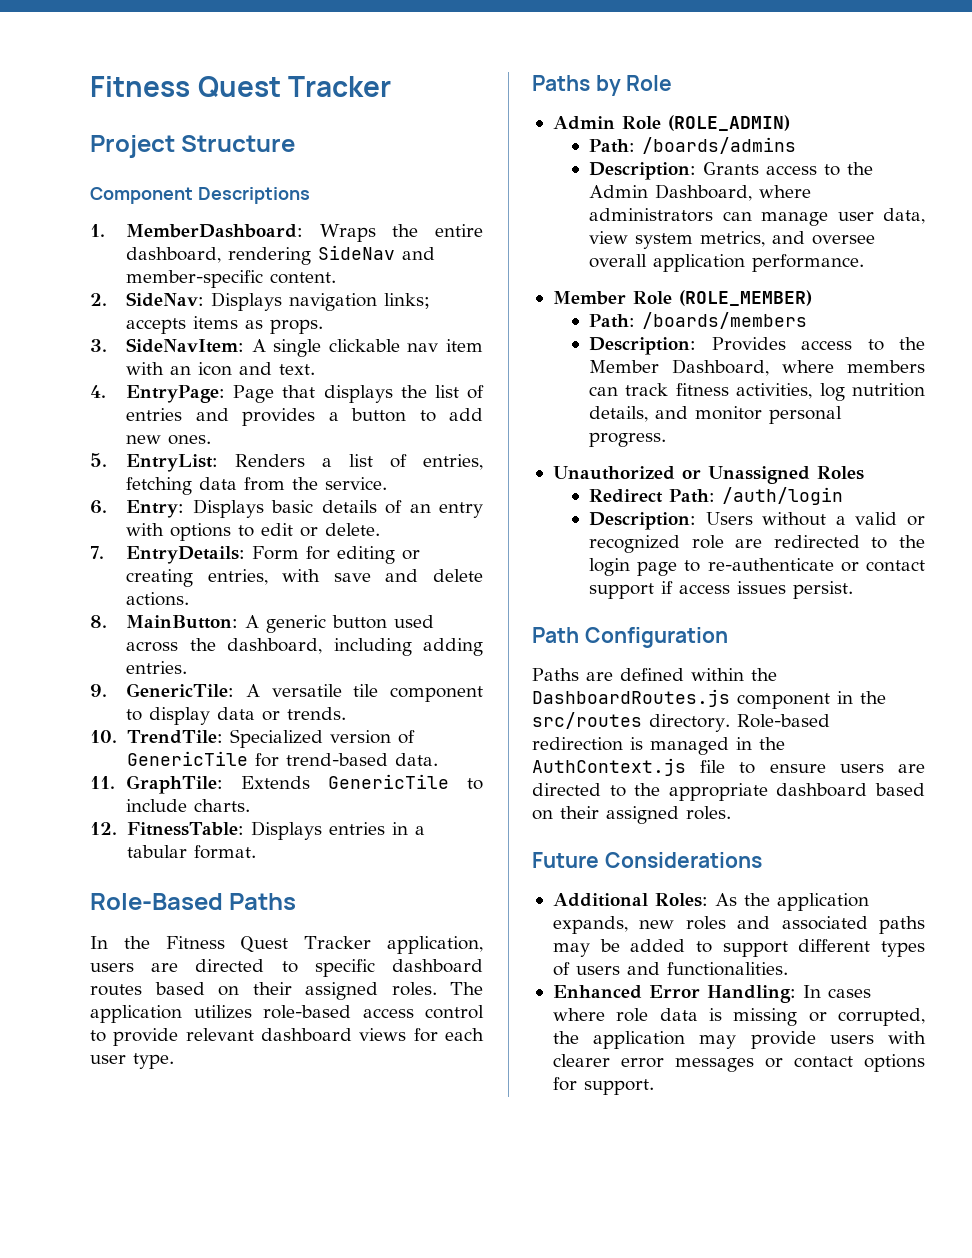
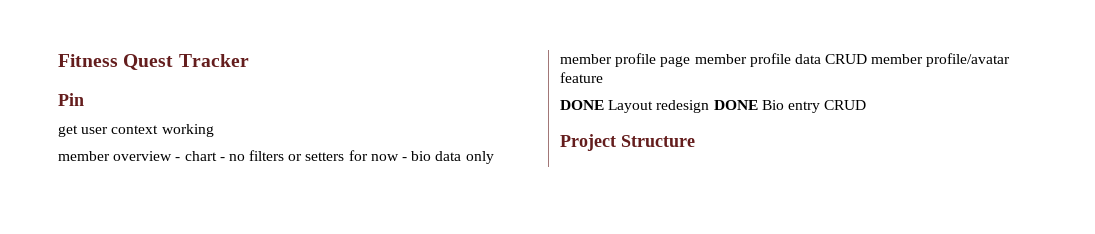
[90,135,296,158] [90,187,310,204] [90,224,483,242] [126,245,436,265] [126,270,337,288] [90,292,431,311] [126,316,324,334] [90,338,483,357] [126,362,316,376] [90,385,484,403] [126,408,483,426] [126,435,212,445] [90,453,483,472] [126,477,388,495] [90,499,483,518] [126,523,381,541] [90,546,421,564] [126,569,484,587] [126,592,190,606] [90,615,435,633] [126,638,484,656] [126,661,188,674] [90,683,484,702] [126,707,347,725] [90,729,416,748] [126,751,438,767] [90,774,483,794] [126,799,251,812] [90,821,426,840] [126,845,256,859] [90,893,297,910] [90,936,483,954] [90,959,483,977] [90,982,483,1000] [90,1005,484,1023] [90,1028,484,1046] [90,1053,174,1069] [532,75,673,96] [552,115,790,131] [589,137,797,154] [589,162,874,180] [589,184,812,201] [589,208,925,226] [589,231,876,249] [589,254,865,272] [552,290,812,306] [589,312,808,329] [589,337,925,355] [589,359,925,376] [589,383,925,401] [589,406,843,424] [589,432,667,447] [552,466,864,484] [589,487,844,505] [589,512,925,530] [589,535,925,553] [589,558,925,576] [589,581,854,599] [532,627,728,648] [532,668,777,681] [532,689,886,709] [532,712,830,732] [532,737,785,755] [532,758,925,776] [532,783,925,801] [532,806,731,824] [532,852,762,868] [552,893,869,911] [552,916,925,934] [552,939,925,957] [552,962,788,976] [552,985,871,1003] [552,1008,925,1026] [552,1031,926,1049] [552,1054,925,1072] [552,1077,654,1095] Project Structure // Component Descriptions // 1. MemberDashboard: Wraps the entire dashboard, rendering SideNav and member-specific content. // 2. SideNav: Displays navigation links; accepts items as props. // 3. SideNavItem: A single clickable nav item with an icon and text. // 4. EntryPage: Page that displays the list of entries and provides a button to add new ones. // 5. EntryList: Renders a list of entries, fetching data from the service. // 6. Entry: Displays basic details of an entry with options to edit or delete. // 7. EntryDetails: Form for editing or creating entries, with save and delete actions. // 8. MainButton: A generic button used across the dashboard, including adding entries. // 9. GenericTile: A versatile tile component to display data or trends. // 10. TrendTile: Specialized version of GenericTile for trend-based data. // 11. GraphTile: Extends GenericTile to include charts. // 12. FitnessTable: Displays entries in a tabular format. // Role-Based Paths // In the Fitness Quest Tracker application, users are directed to specific dashboard routes based on their assigned roles. The application utilizes role-based access control to provide relevant dashboard views for each user type. // Paths by Role // Admin Role (ROLE_ADMIN) // Path: /boards/admins // Description: Grants access to the Admin Dashboard, where administrators can manage user data, view system metrics, and oversee overall application performance. // Member Role (ROLE_MEMBER) // Path: /boards/members // Description: Provides access to the Member Dashboard, where members can track fitness activities, log nutrition details, and monitor personal progress. // Unauthorized or Unassigned Roles // Redirect Path: /auth/login // Description: Users without a valid or recognized role are redirected to the login page to re-authenticate or contact support if access issues persist. // Path Configuration // Paths are defined within the DashboardRoutes.js component in the src/routes directory. Role-based redirection is managed in the AuthContext.js file to ensure users are directed to the appropriate dashboard based on their assigned roles. // Future Considerations // Additional Roles: As the application expands, new roles and associated paths may be added to support different types of users and functionalities. // Enhanced Error Handling: In cases where role data is missing or corrupted, the application may provide users with clearer error messages or contact options for support. -> [58,93,84,106] [58,124,214,137] [58,150,494,164] [560,53,1011,67] [560,72,603,83] [560,100,867,113] [560,134,695,151] Pin // get user context working // member overview - chart - no filters or setters for now - bio data only member profile page member profile data CRUD member profile/avatar feature // DONE Layout redesign DONE Bio entry CRUD // Project Structure

